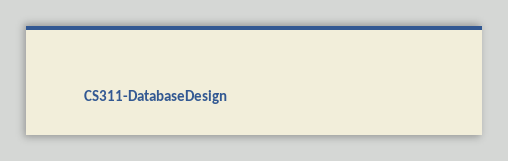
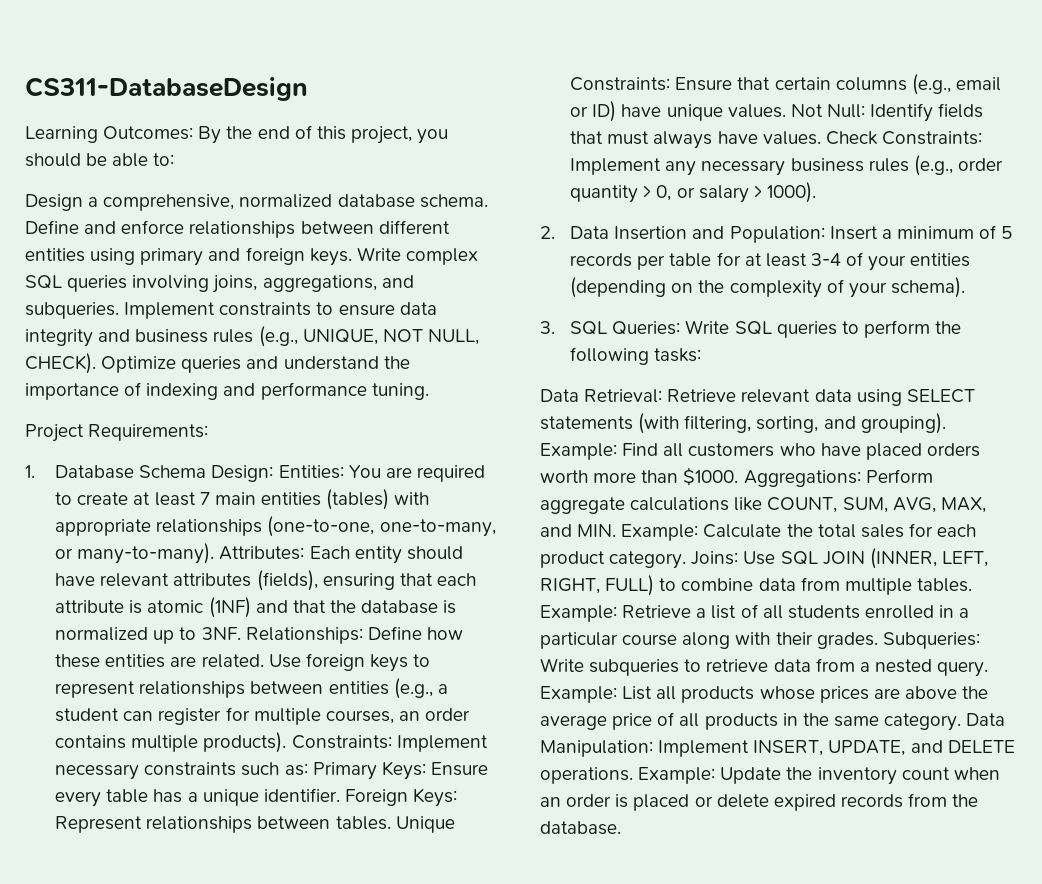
(227, 97) none -> [25,125,449,144] [25,153,175,167] [25,194,488,211] [25,220,450,238] [25,247,478,266] [25,275,414,293] [25,302,437,319] [25,326,479,347] [25,353,410,374] [25,382,429,400] [25,424,209,442] [25,465,485,482] [55,489,430,510] [55,516,496,537] [55,543,463,564] [55,570,476,591] [55,597,457,618] [55,626,463,644] [55,653,431,672] [55,678,448,699] [55,707,471,725] [55,732,488,753] [55,761,488,780] [55,788,458,807] [55,816,455,833] [570,74,1001,95] [570,101,984,122] [570,131,982,149] [570,155,1003,176] [570,182,816,203] [540,225,1013,243] [570,252,971,271] [570,277,965,298] [540,320,962,338] [570,347,702,365] [540,389,975,406] [540,413,946,434] [540,443,980,460] [540,467,933,487] [540,497,986,514] [540,523,977,541] [540,548,988,569] [540,575,972,596] [540,604,970,622] [540,632,980,649] [540,658,989,677] [540,686,989,703] [540,712,1006,731] [540,740,1015,757] [540,767,1000,785] [540,793,979,811] [540,821,621,835] // Learning Outcomes: By the end of this project, you should be able to: // Design a comprehensive, normalized database schema. Define and enforce relationships between different entities using primary and foreign keys. Write complex SQL queries involving joins, aggregations, and subqueries. Implement constraints to ensure data integrity and business rules (e.g., UNIQUE, NOT NULL, CHECK). Optimize queries and understand the importance of indexing and performance tuning. // Project Requirements: // 1. Database Schema Design: Entities: You are required to create at least 7 main entities (tables) with appropriate relationships (one-to-one, one-to-many, or many-to-many). Attributes: Each entity should have relevant attributes (fields), ensuring that each attribute is atomic (1NF) and that the database is normalized up to 3NF. Relationships: Define how these entities are related. Use foreign keys to represent relationships between entities (e.g., a student can register for multiple courses, an order contains multiple products). Constraints: Implement necessary constraints such as: Primary Keys: Ensure every table has a unique identifier. Foreign Keys: Represent relationships between tables. Unique Constraints: Ensure that certain columns (e.g., email or ID) have unique values. Not Null: Identify fields that must always have values. Check Constraints: Implement any necessary business rules (e.g., order quantity > 0, or salary > 1000). // 2. Data Insertion and Population: Insert a minimum of 5 records per table for at least 3-4 of your entities (depending on the complexity of your schema). // 3. SQL Queries: Write SQL queries to perform the following tasks: // Data Retrieval: Retrieve relevant data using SELECT statements (with filtering, sorting, and grouping). Example: Find all customers who have placed orders worth more than $1000. Aggregations: Perform aggregate calculations like COUNT, SUM, AVG, MAX, and MIN. Example: Calculate the total sales for each product category. Joins: Use SQL JOIN (INNER, LEFT, RIGHT, FULL) to combine data from multiple tables. Example: Retrieve a list of all students enrolled in a particular course along with their grades. Subqueries: Write subqueries to retrieve data from a nested query. Example: List all products whose prices are above the average price of all products in the same category. Data Manipulation: Implement INSERT, UPDATE, and DELETE operations. Example: Update the inventory count when an order is placed or delete expired records from the database.

